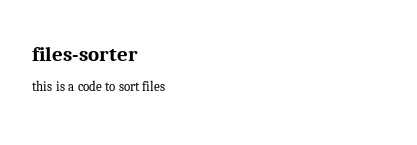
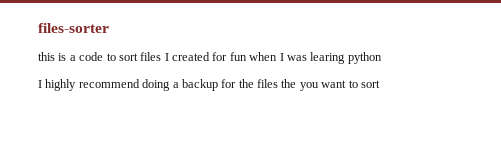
(166, 85) none -> [164,52,382,64] [38,79,380,91] I created for fun when I was learing python // I highly recommend doing a backup for the files the you want to sort

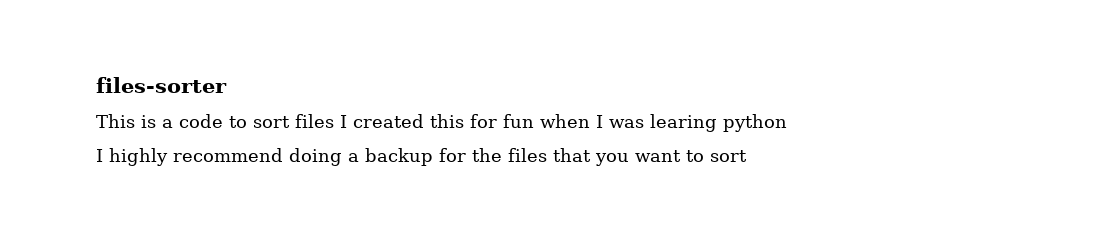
[38,52,55,61] this -> [96,114,135,128] This
(210, 56) none -> [430,114,464,128] this
[281,79,297,88] the -> [553,148,591,162] that

